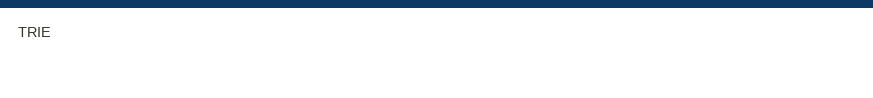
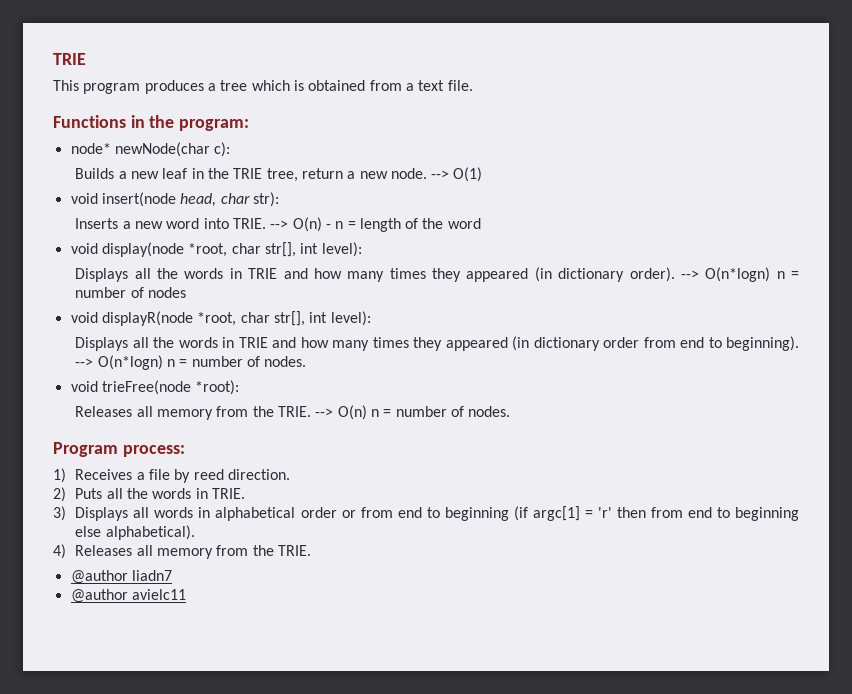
[18,27,51,37] TRIE -> [53,53,86,65] [53,80,473,94] [53,115,250,131] [70,142,231,157] [75,167,483,182] [70,192,279,207] [75,217,481,232] [70,242,362,257] [75,267,800,282] [75,287,186,298] [70,311,371,326] [75,336,800,351] [75,355,307,370] [70,380,240,395] [75,405,511,420] [53,442,185,457] [53,468,290,483] [53,487,245,502] [53,506,800,521] [75,525,195,540] [53,544,311,559] [70,570,172,584] [70,589,186,603] TRIE // This program produces a tree which is obtained from a text file. // Functions in the program: // node* newNode(char c): // Builds a new leaf in the TRIE tree, return a new node. --> O(1) // void insert(node head, char str): // Inserts a new word into TRIE. --> O(n) - n = length of the word // void display(node *root, char str[], int level): // Displays all the words in TRIE and how many times they appeared (in dictionary order). --> O(n*logn) n = number of nodes // void displayR(node *root, char str[], int level): // Displays all the words in TRIE and how many times they appeared (in dictionary order from end to beginning). --> O(n*logn) n = number of nodes. // void trieFree(node *root): // Releases all memory from the TRIE. --> O(n) n = number of nodes. // Program process: // 1) Receives a file by reed direction. // 2) Puts all the words in TRIE. // 3) Displays all words in alphabetical order or from end to beginning (if argc[1] = 'r' then from end to beginning else alphabetical). // 4) Releases all memory from the TRIE. // @author liadn7 // @author avielc11

